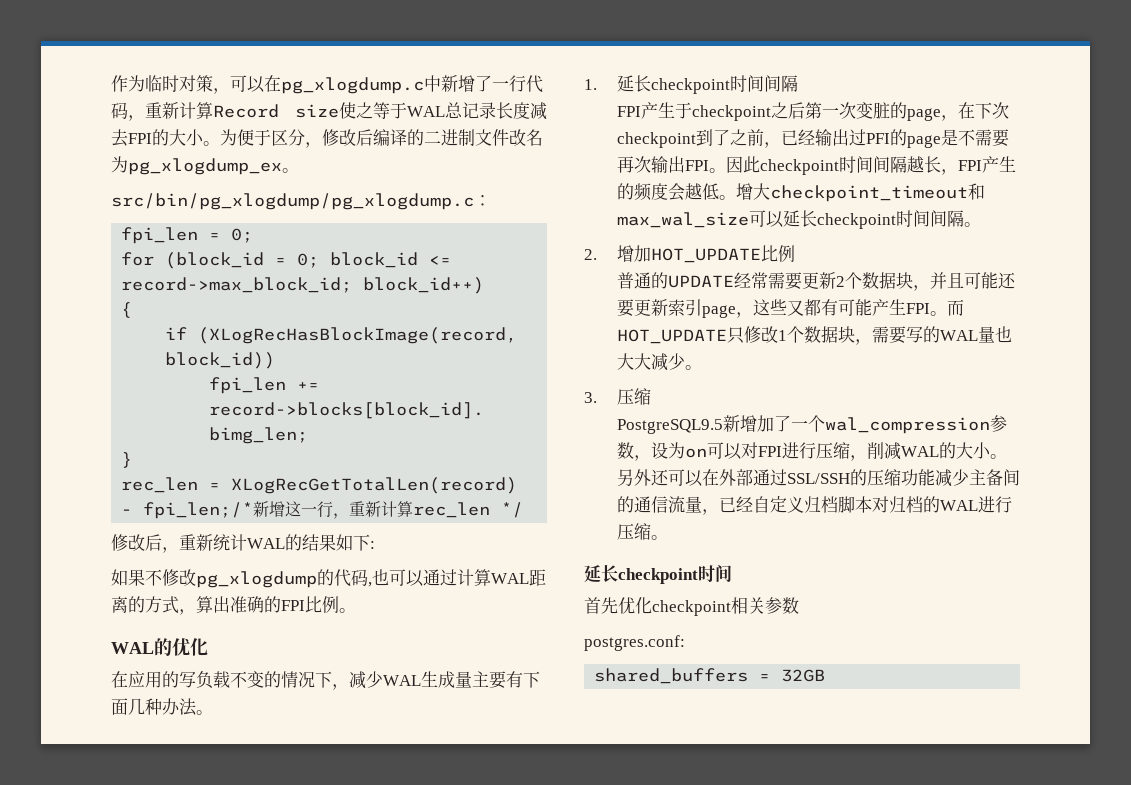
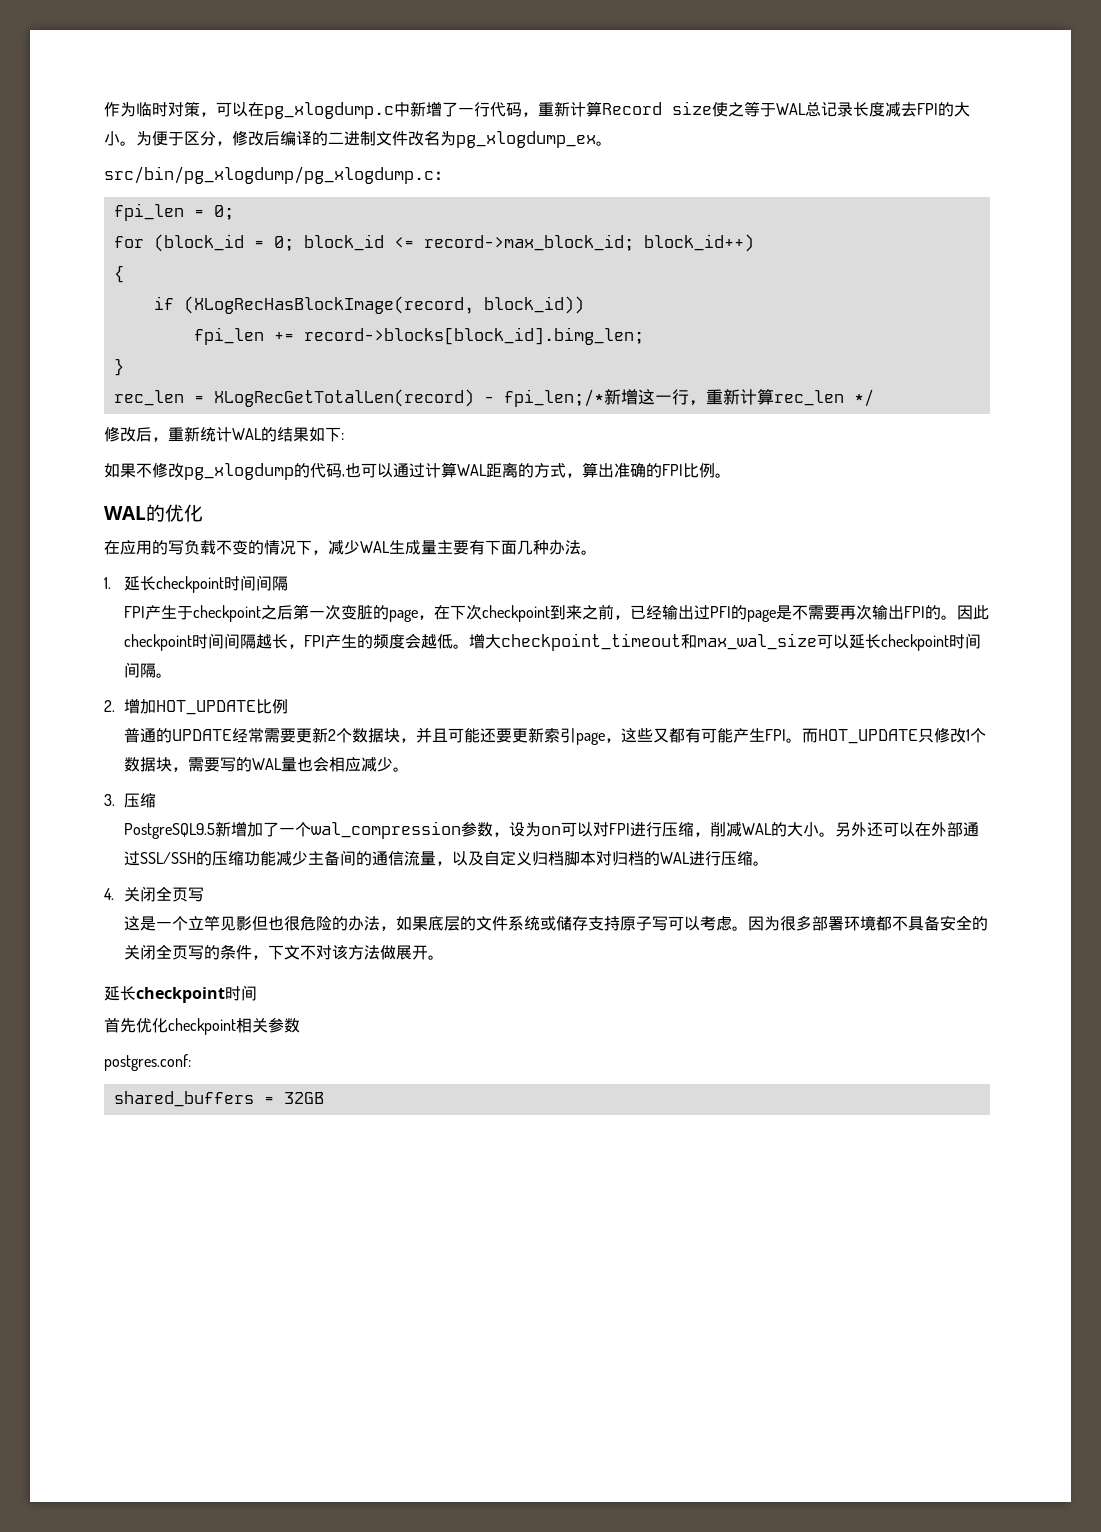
[712,129,730,146] 了 -> [565,605,582,620] 来
(709, 165) none -> [924,605,941,620] 的
[616,353,651,370] 大大 -> [312,756,361,772] 会相应
[718,496,753,513] 已经 -> [451,851,484,866] 以及
(668, 537) none -> [104,886,204,902] [123,915,988,931] [123,944,444,960] // 4.关闭全页写 // 这是一个立竿见影但也很危险的办法，如果底层的文件系统或储存支持原子写可以考虑。因为很多部署环境都不具备安全的关闭全页写的条件，下文不对该方法做展开。

